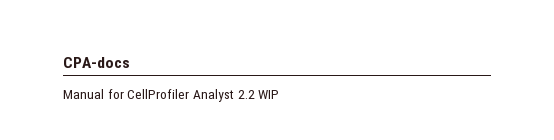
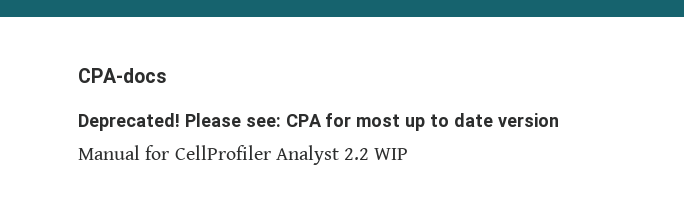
(130, 62) none -> [78,113,559,131] // Deprecated! Please see: CPA for most up to date version

